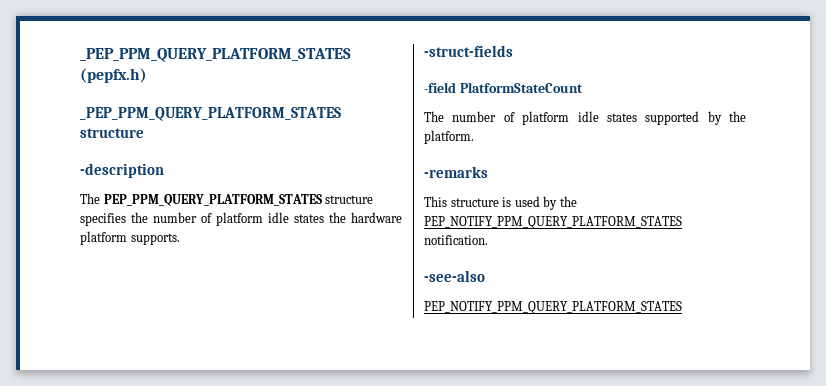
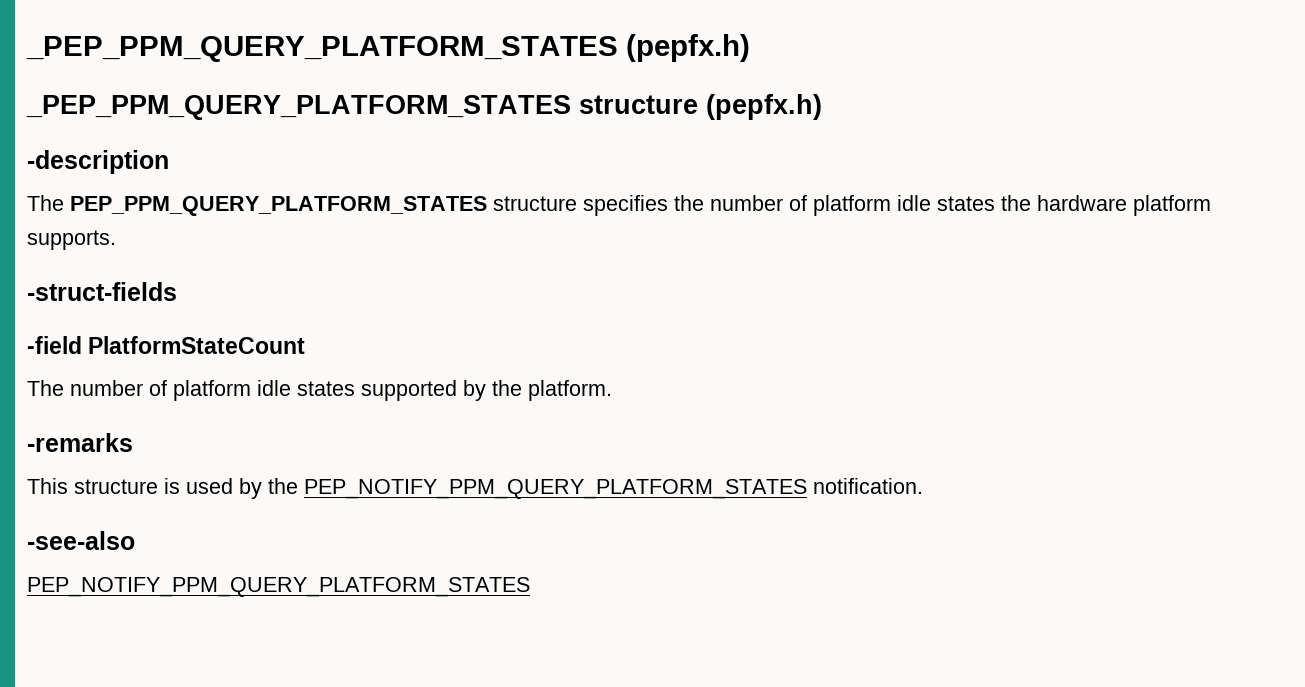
(144, 133) none -> [706,94,822,120] (pepfx.h)

